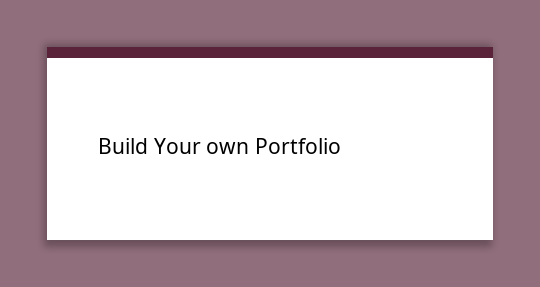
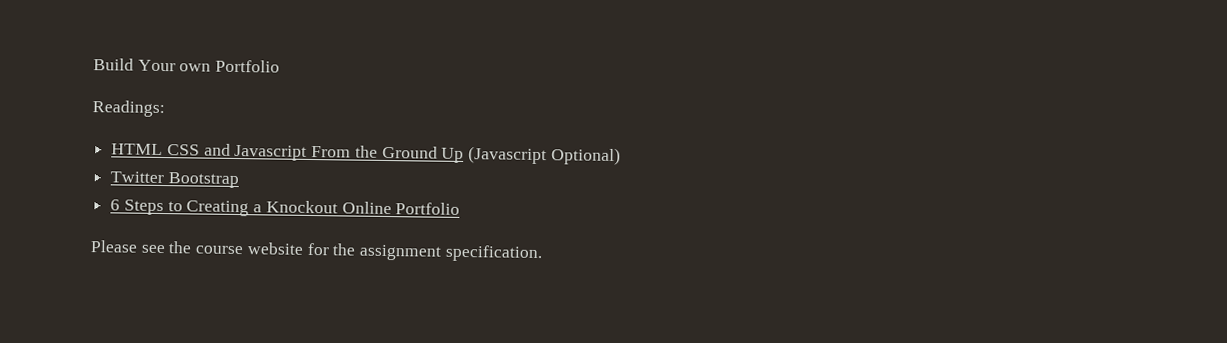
(342, 146) none -> [92,100,165,118] [111,143,621,166] [110,171,239,189] [110,199,461,217] [90,240,543,263] // Readings: // HTML CSS and Javascript From the Ground Up (Javascript Optional) // Twitter Bootstrap // 6 Steps to Creating a Knockout Online Portfolio // Please see the course website for the assignment specification.

